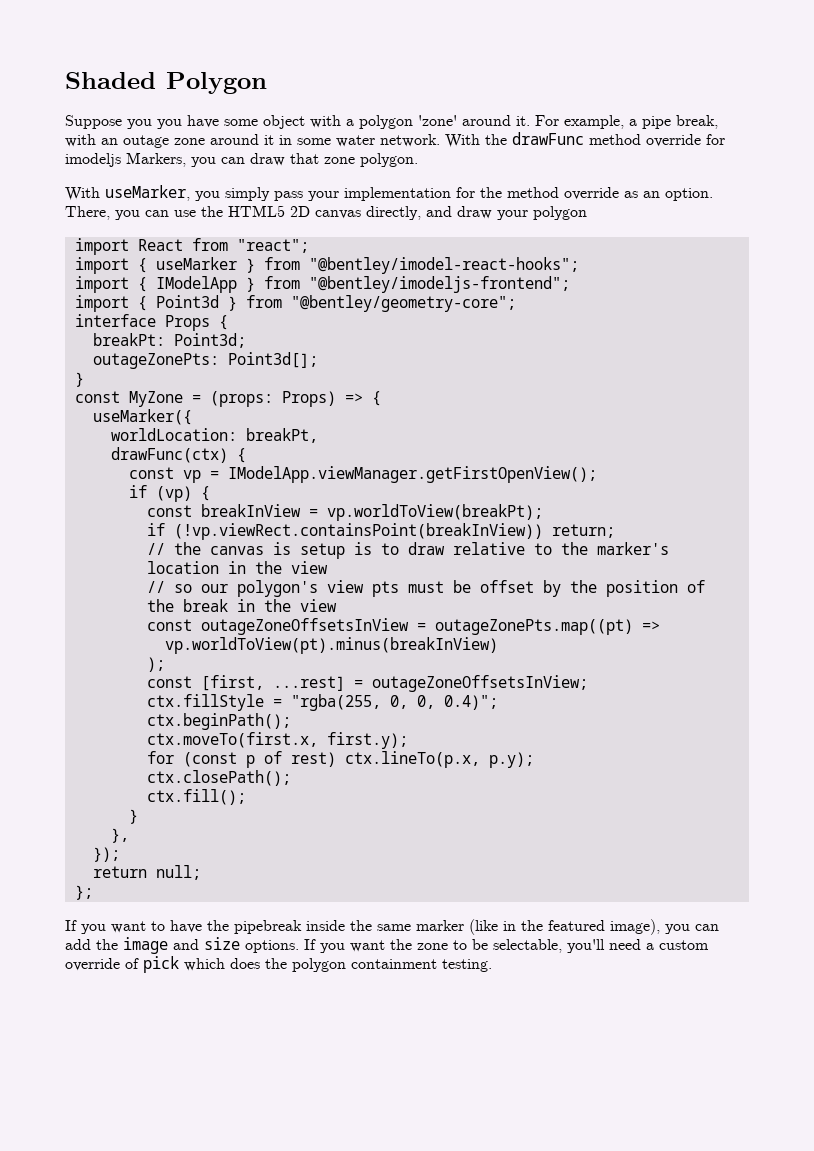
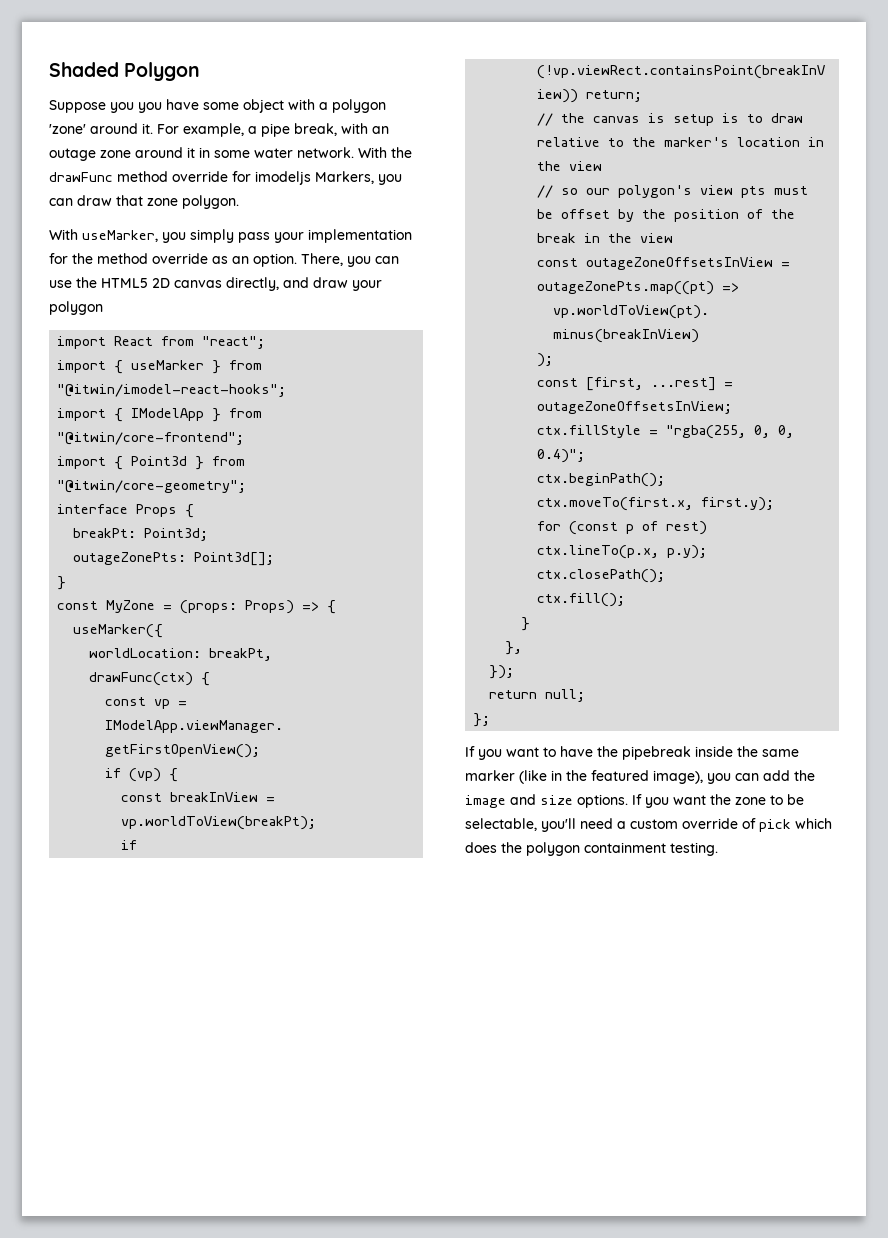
[308,257,579,274] "@bentley/imodel-react-hooks"; -> [57,384,287,397] "@itwin/imodel-react-hooks";
[308,276,570,293] "@bentley/imodeljs-frontend"; -> [57,432,245,445] "@itwin/core-frontend";
[290,295,516,312] "@bentley/geometry-core"; -> [57,480,247,493] "@itwin/core-geometry";

